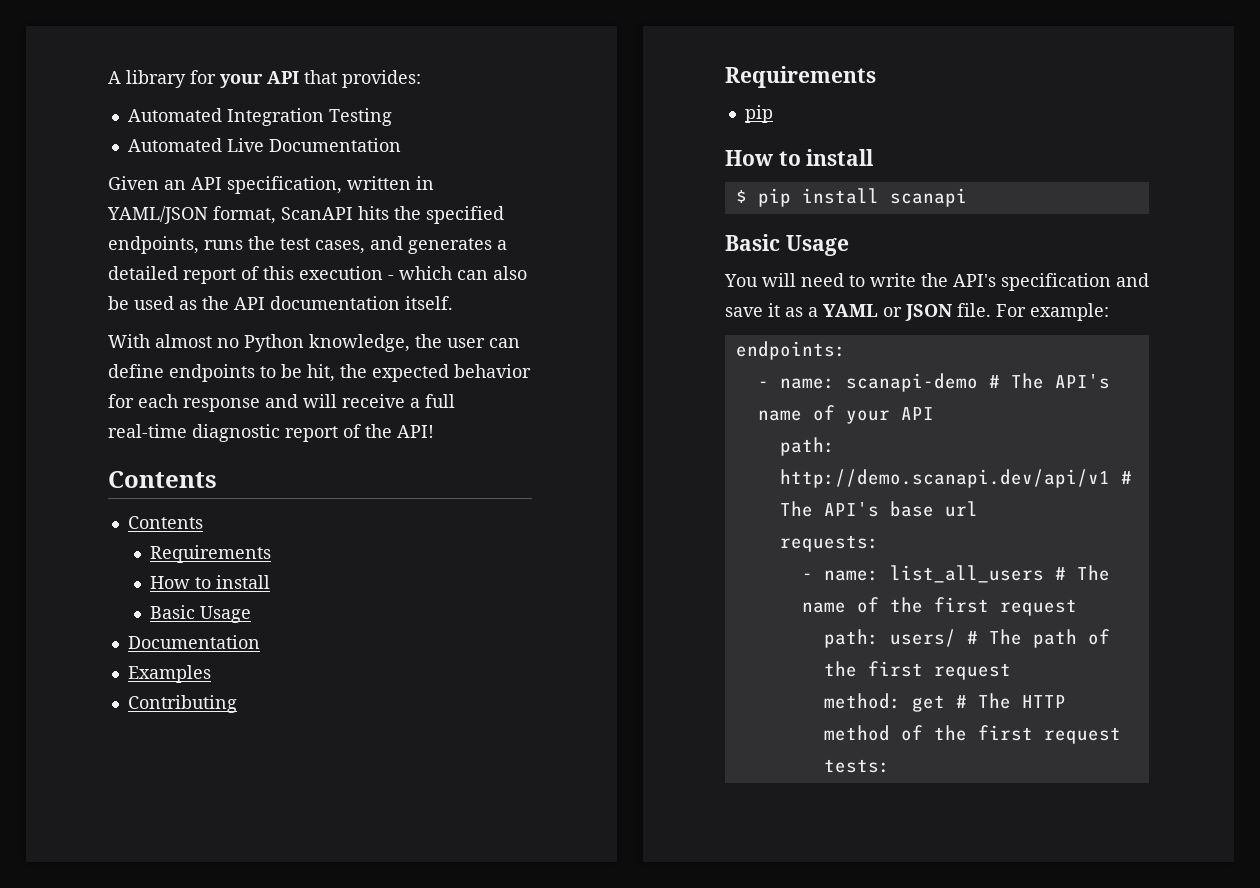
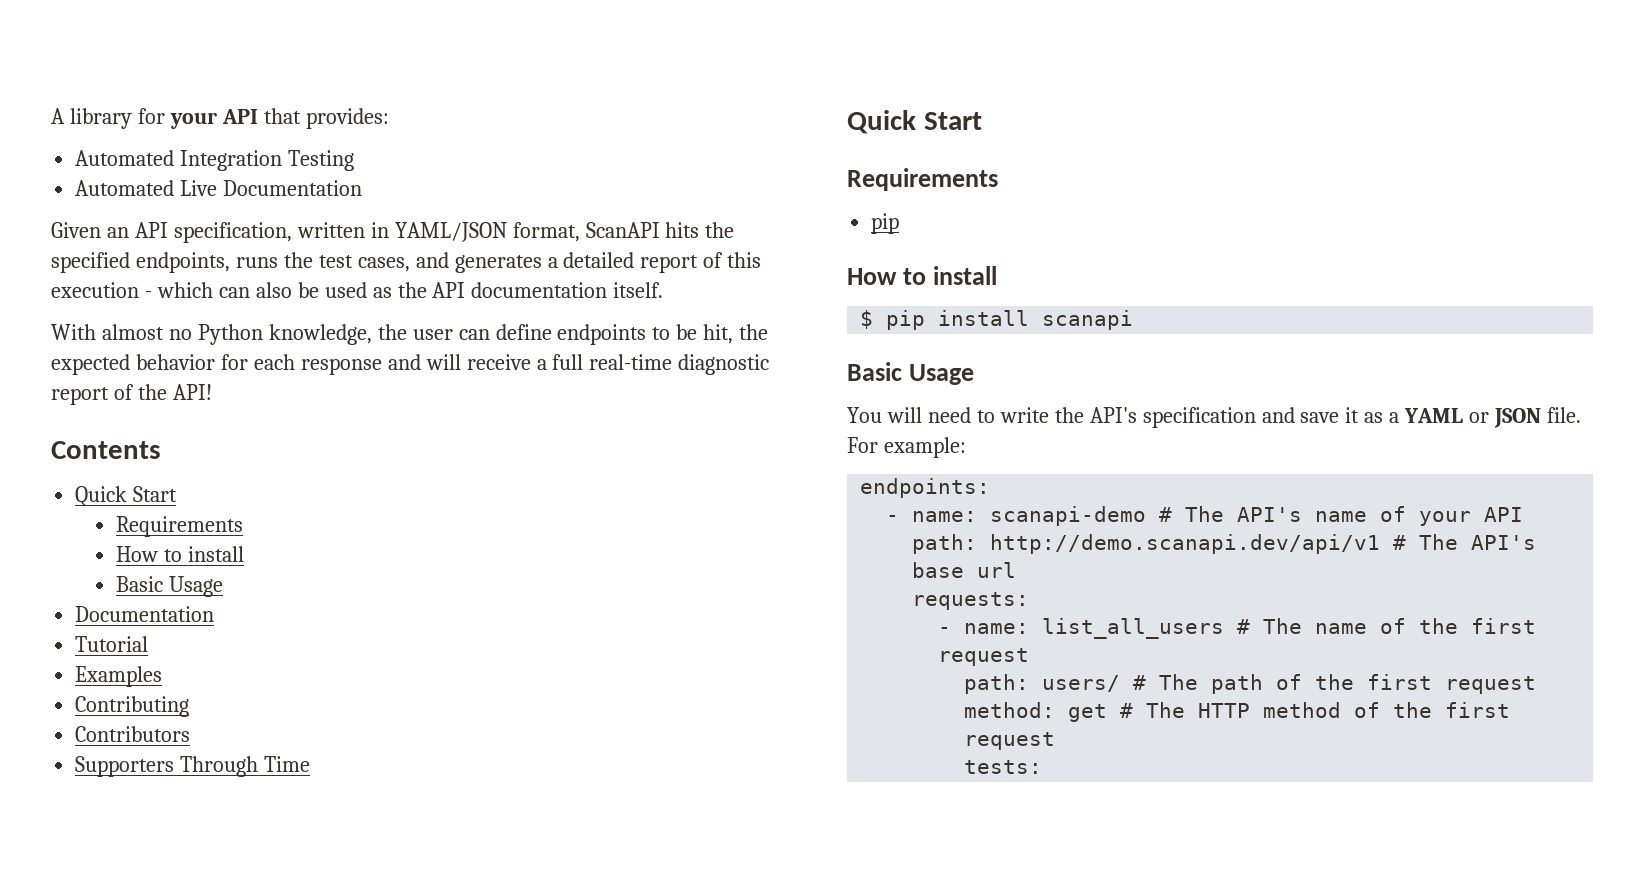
[127,516,203,529] Contents -> [75,486,178,506] Quick Start
(260, 642) none -> [75,636,149,652] // Tutorial
(237, 704) none -> [75,726,191,742] [75,756,311,777] [847,110,982,134] // Contributors // Supporters Through Time // Quick Start

